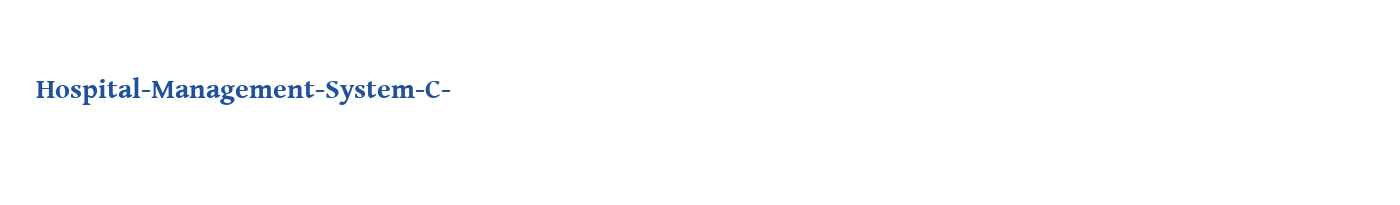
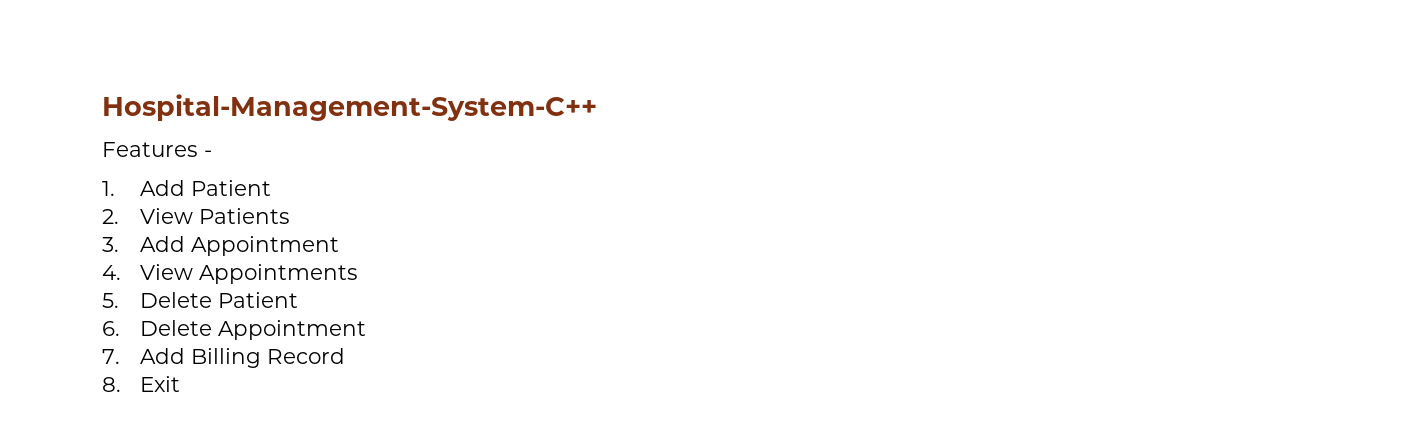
[36,77,451,105] Hospital-Management-System-C- -> [102,94,597,121] [102,142,212,157] [102,180,271,196] [102,208,290,224] [102,236,339,256] [102,264,358,284] [102,292,298,308] [102,320,366,340] [102,348,345,368] [102,376,180,392] Hospital-Management-System-C++ // Features - // 1. Add Patient // 2. View Patients // 3. Add Appointment // 4. View Appointments // 5. Delete Patient // 6. Delete Appointment // 7. Add Billing Record // 8. Exit

